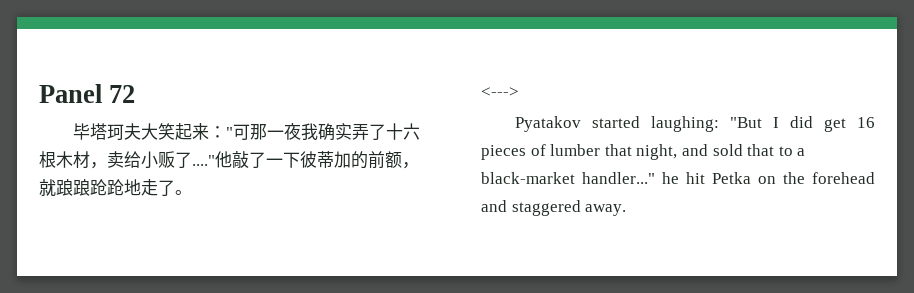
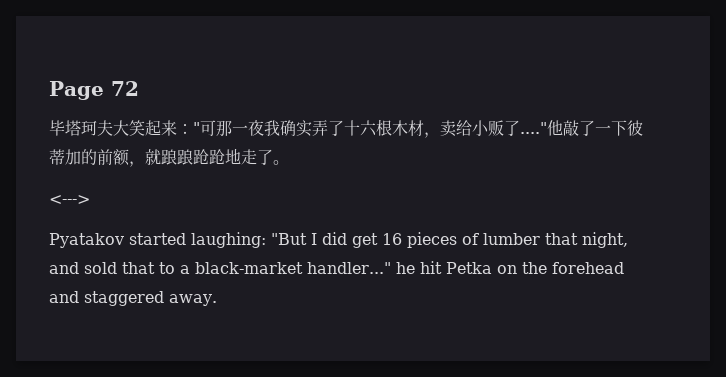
[39,84,102,103] Panel -> [49,81,104,100] Page

